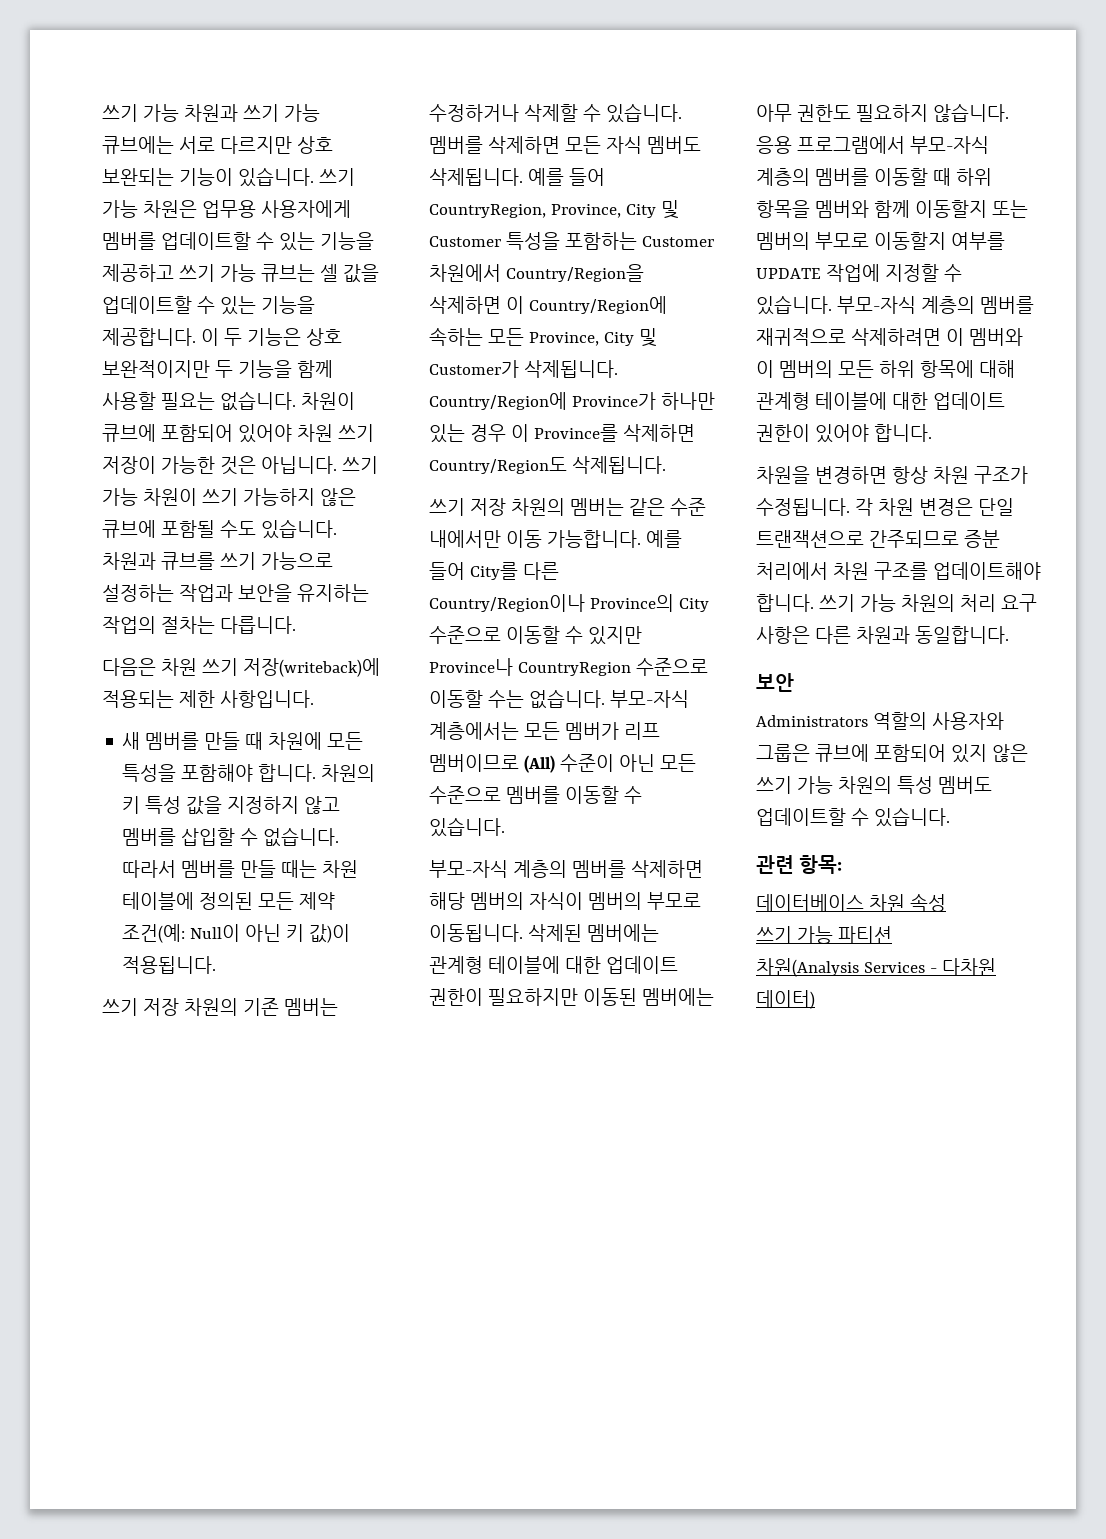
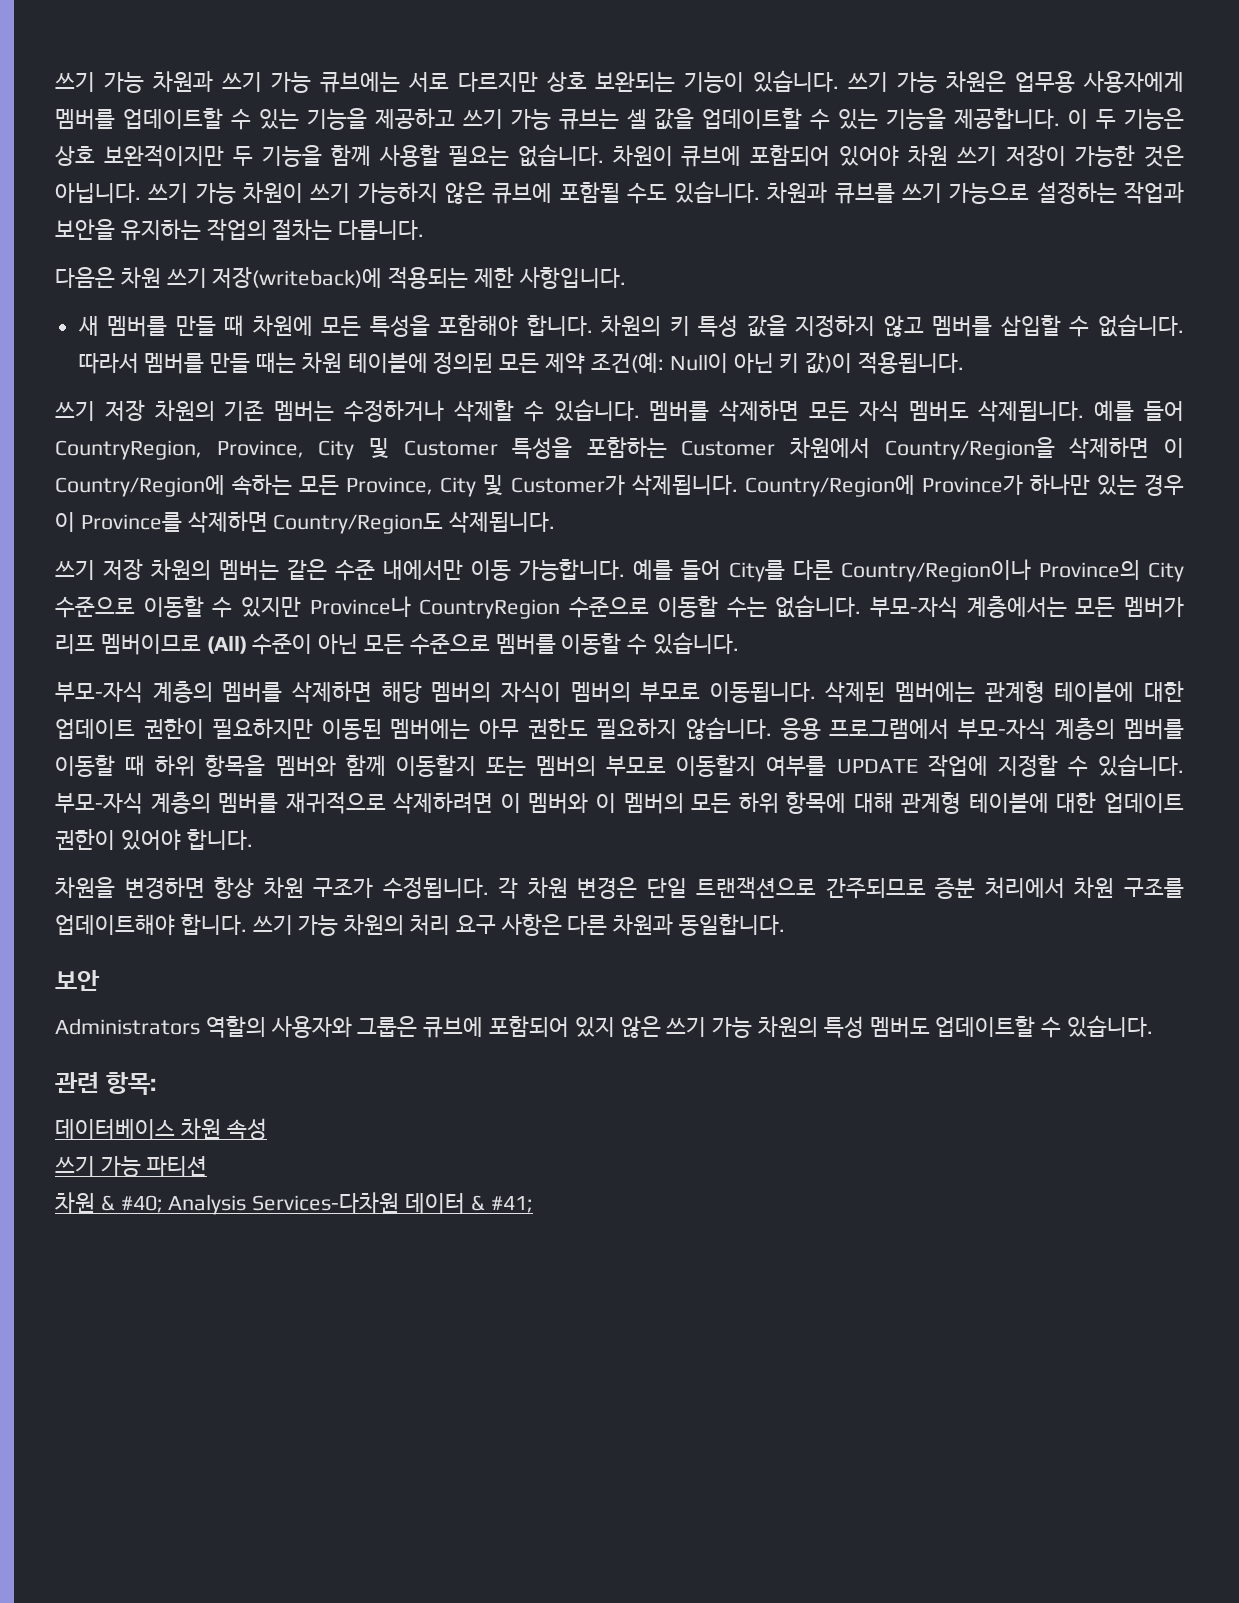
[756,958,996,977] [756,990,815,1009] 차원(Analysis Services - 다차원 데이터) -> [55,1192,533,1215] 차원 & #40; Analysis Services-다차원 데이터 & #41;

